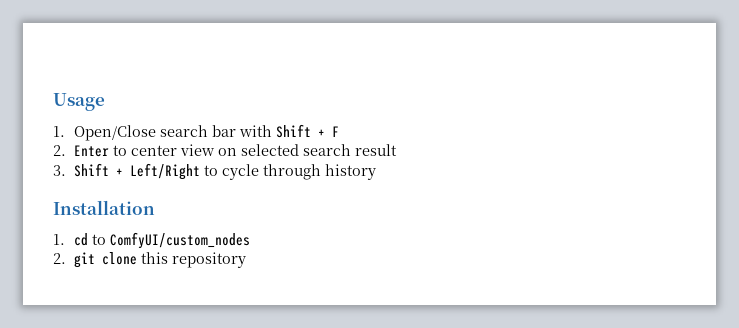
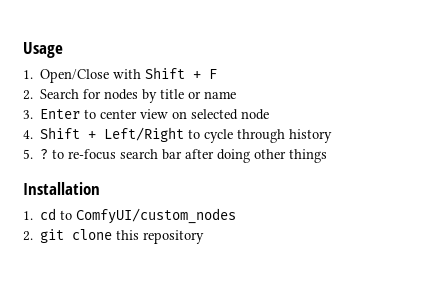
[159,125,236,137] search bar -> (110, 76) none
(66, 150) none -> [40,89,237,103] [23,110,33,119] Search for nodes by title or name // 3.
[302,144,397,156] [53,165,66,176] search result // 3. -> [241,109,270,120] [23,130,33,139] node // 4.
(376, 172) none -> [23,149,328,163] // 5. ? to re-focus search bar after doing other things

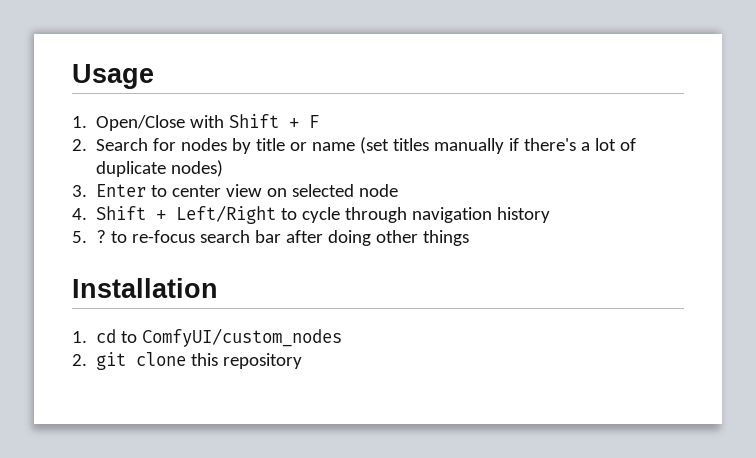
(237, 95) none -> [360,137,637,154] [96,160,224,177] (set titles manually if there's a lot of duplicate nodes)
(286, 136) none -> [412,207,493,223] navigation

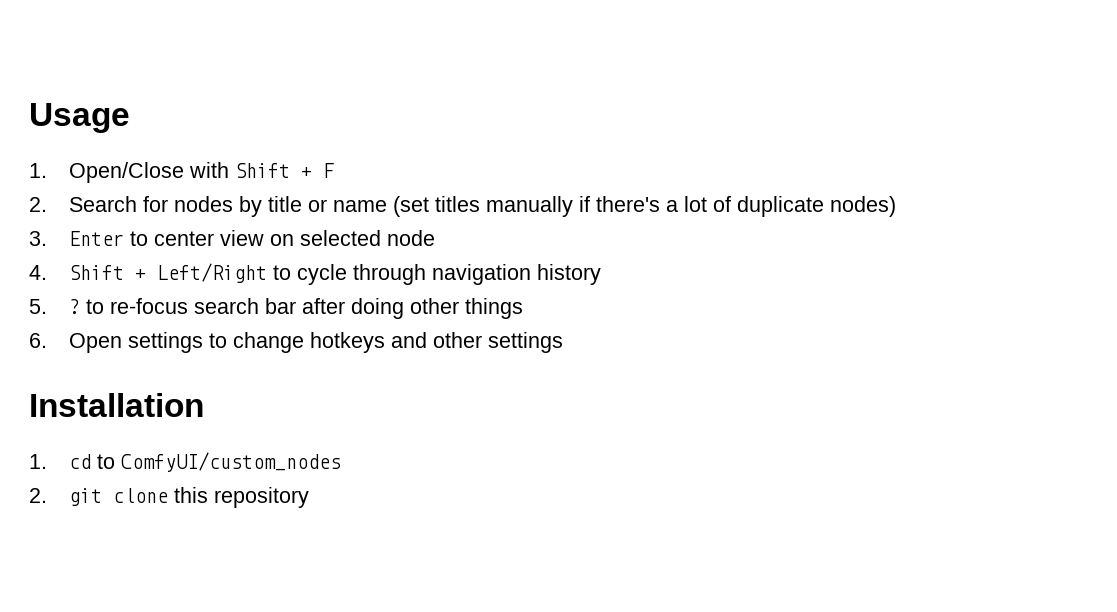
(470, 238) none -> [29,332,564,353] // 6. Open settings to change hotkeys and other settings

